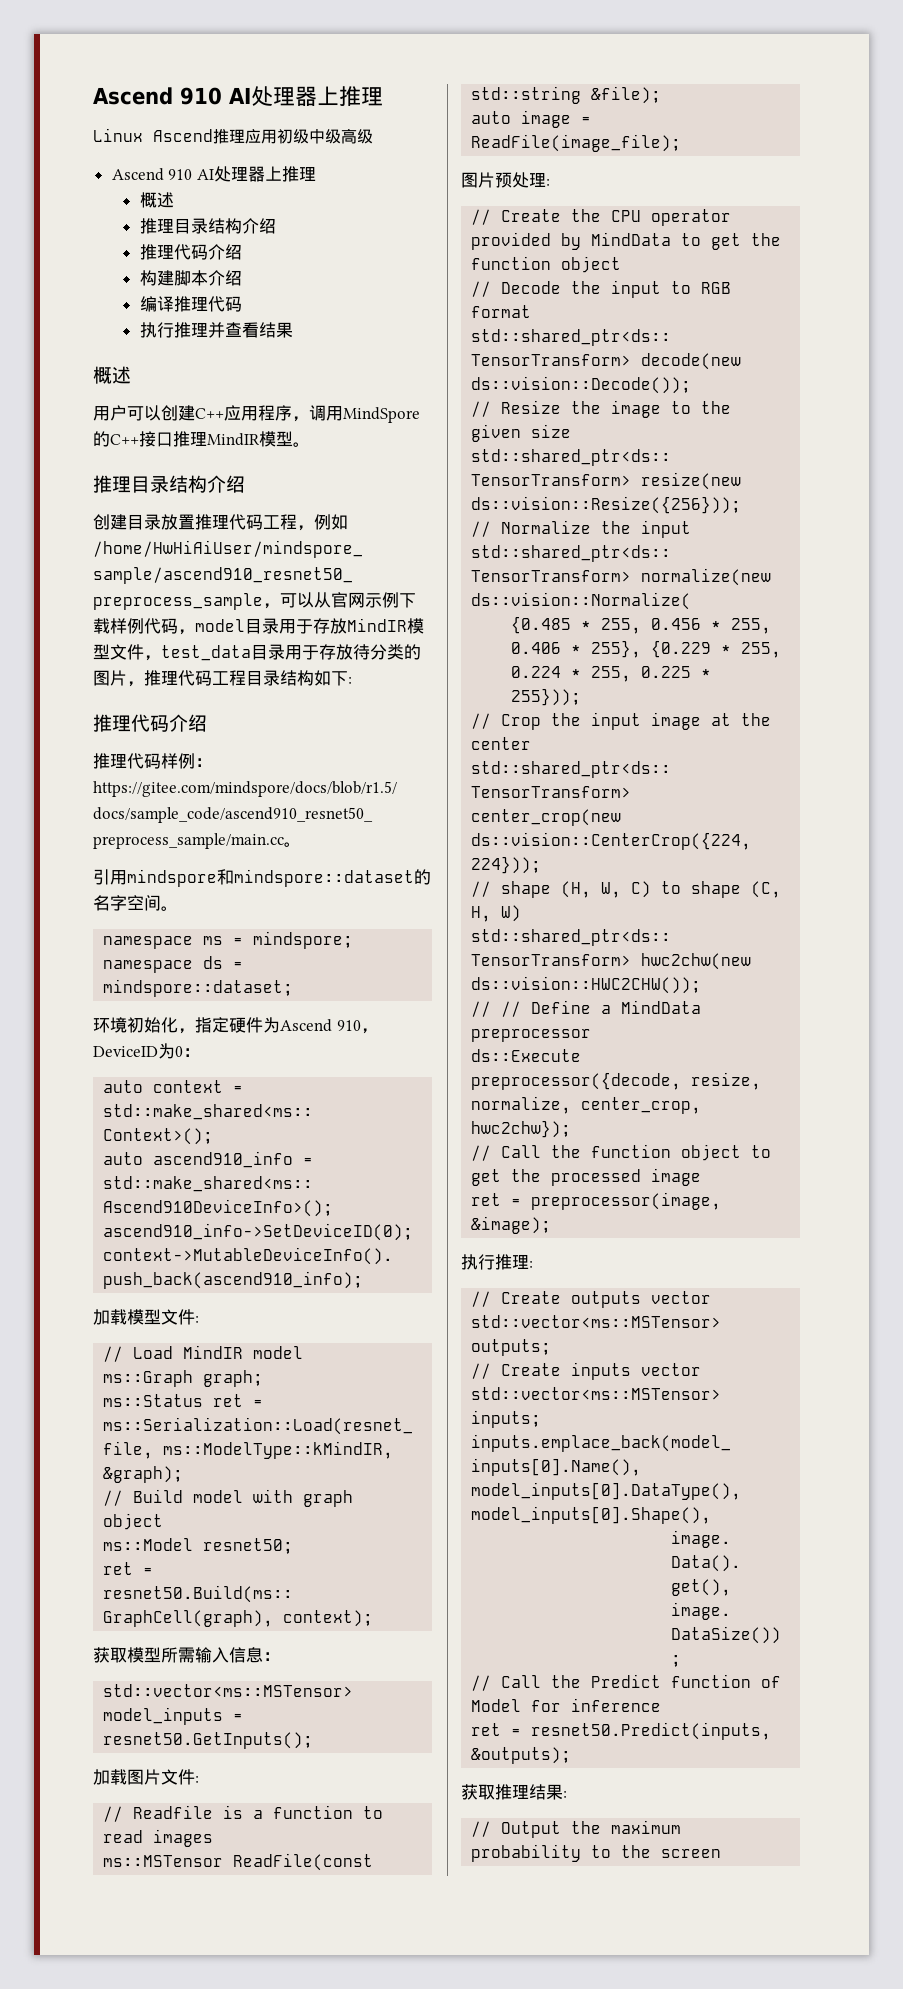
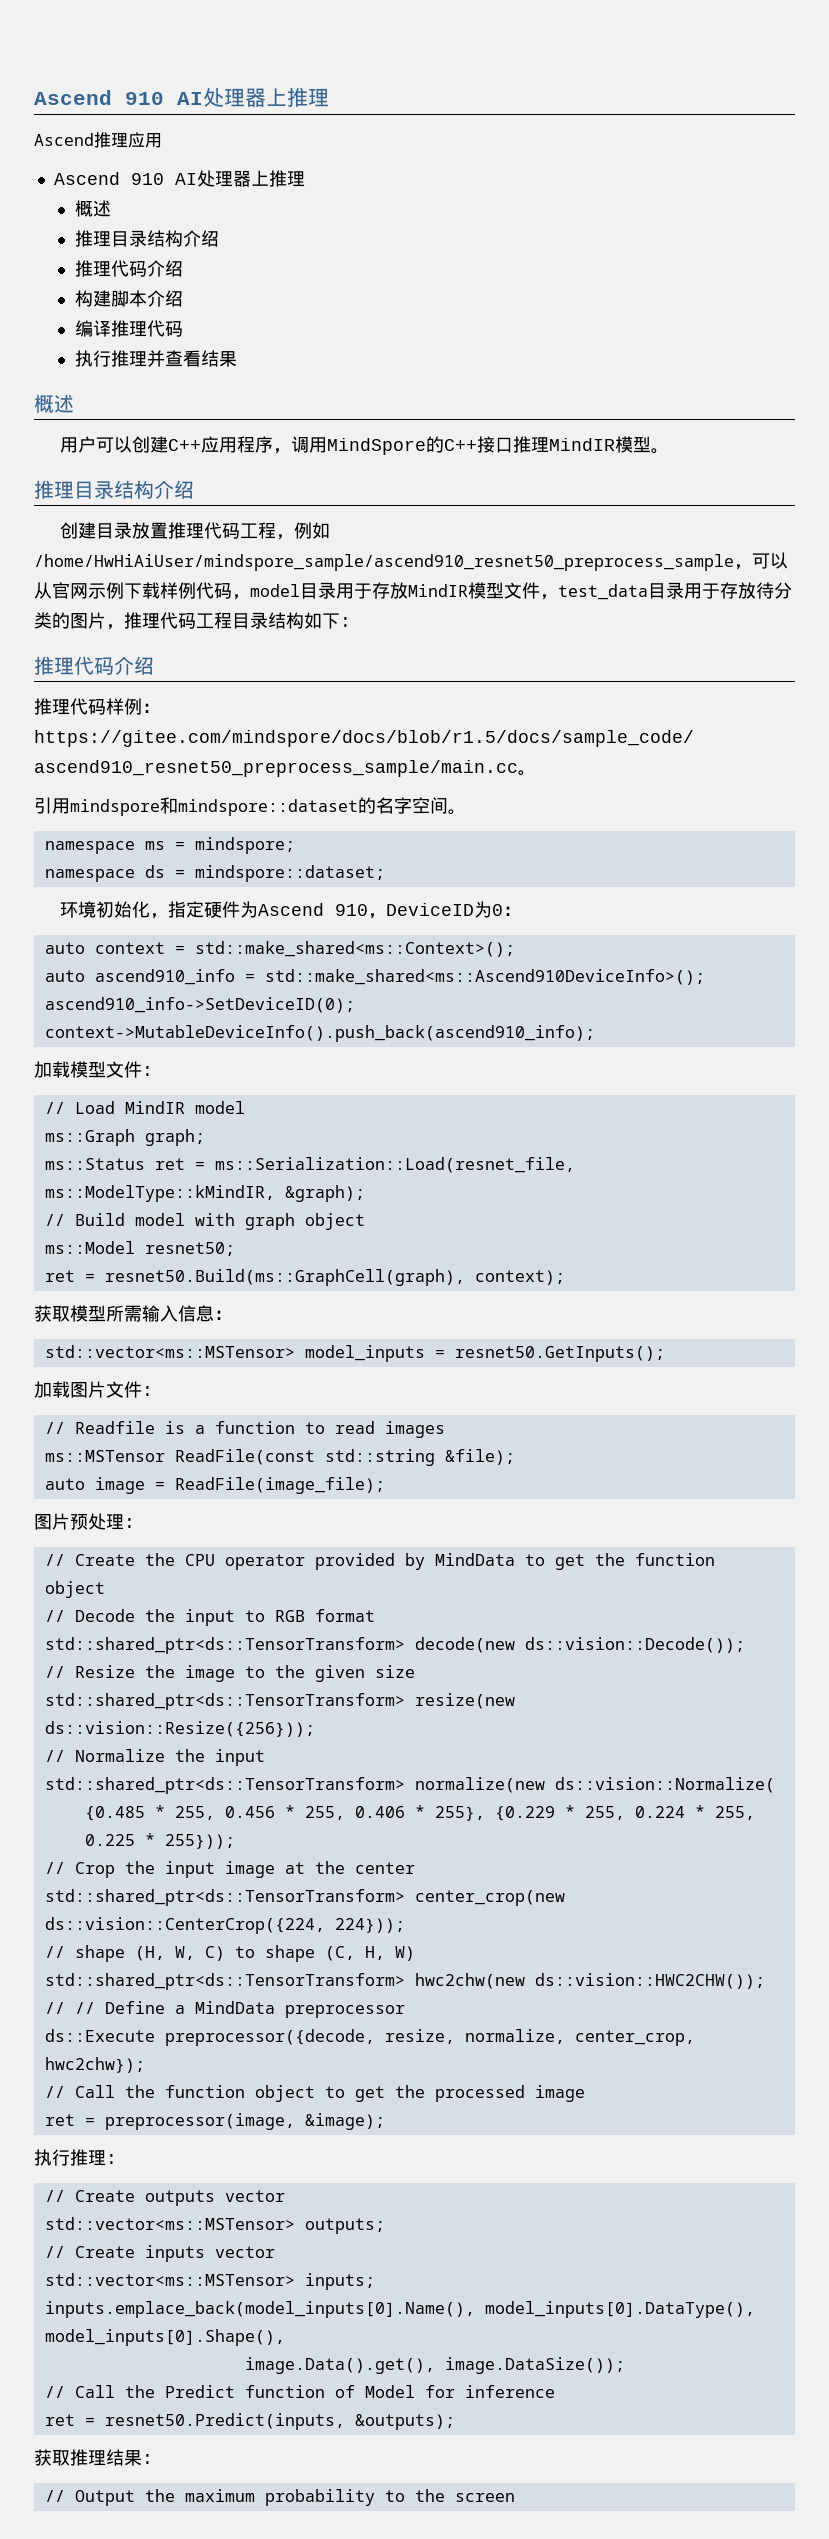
[93,86,383,106] [93,128,143,142] Ascend 910 AI处理器上推理 // Linux -> [34,87,329,107] Ascend 910 AI处理器上推理 //
[277,128,373,144] 初级中级高级 -> (162, 140) none

